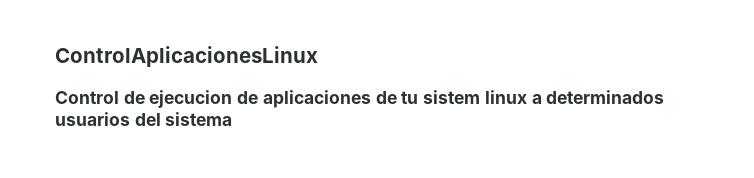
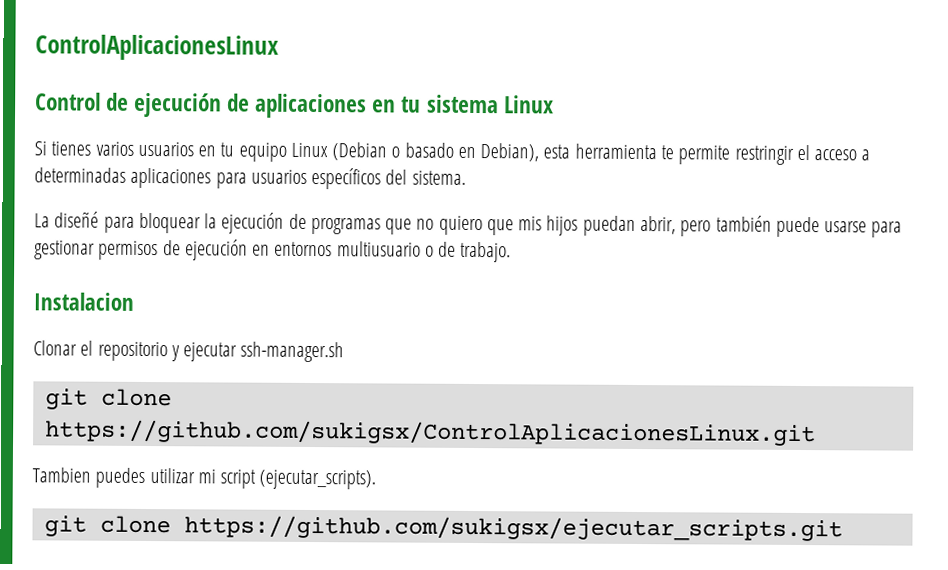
[149,90,233,108] ejecucion -> [134,92,223,118] ejecución
[375,90,665,104] [55,112,233,126] de tu sistem linux a determinados usuarios del sistema -> [372,94,554,114] [34,141,871,165] [34,167,466,190] [34,211,903,238] [34,239,512,263] [33,292,134,311] [33,340,345,363] [44,388,172,410] [44,419,816,447] [32,467,377,490] [43,515,843,542] en tu sistema Linux // Si tienes varios usuarios en tu equipo Linux (Debian o basado en Debian), esta herramienta te permite restringir el acceso a determinadas aplicaciones para usuarios específicos del sistema. // La diseñé para bloquear la ejecución de programas que no quiero que mis hijos puedan abrir, pero también puede usarse para gestionar permisos de ejecución en entornos multiusuario o de trabajo. // Instalacion // Clonar el repositorio y ejecutar ssh-manager.sh // git clone https://github.com/sukigsx/ControlAplicacionesLinux.git // Tambien puedes utilizar mi script (ejecutar_scripts). // git clone https://github.com/sukigsx/ejecutar_scripts.git

